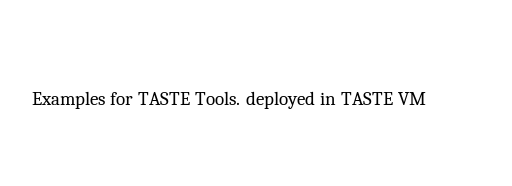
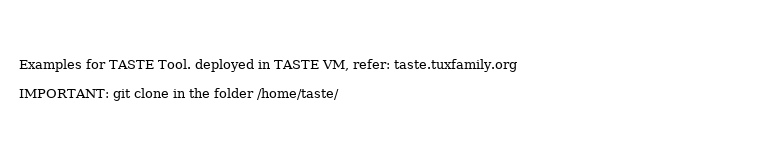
[195,91,241,105] Tools. -> [158,59,191,69] Tool.
[397,92,426,105] VM -> [322,59,517,72] [19,88,339,101] VM, refer: taste.tuxfamily.org // IMPORTANT: git clone in the folder /home/taste/

